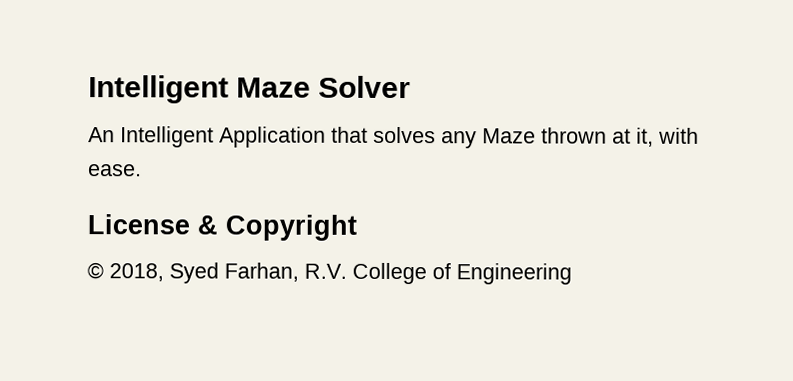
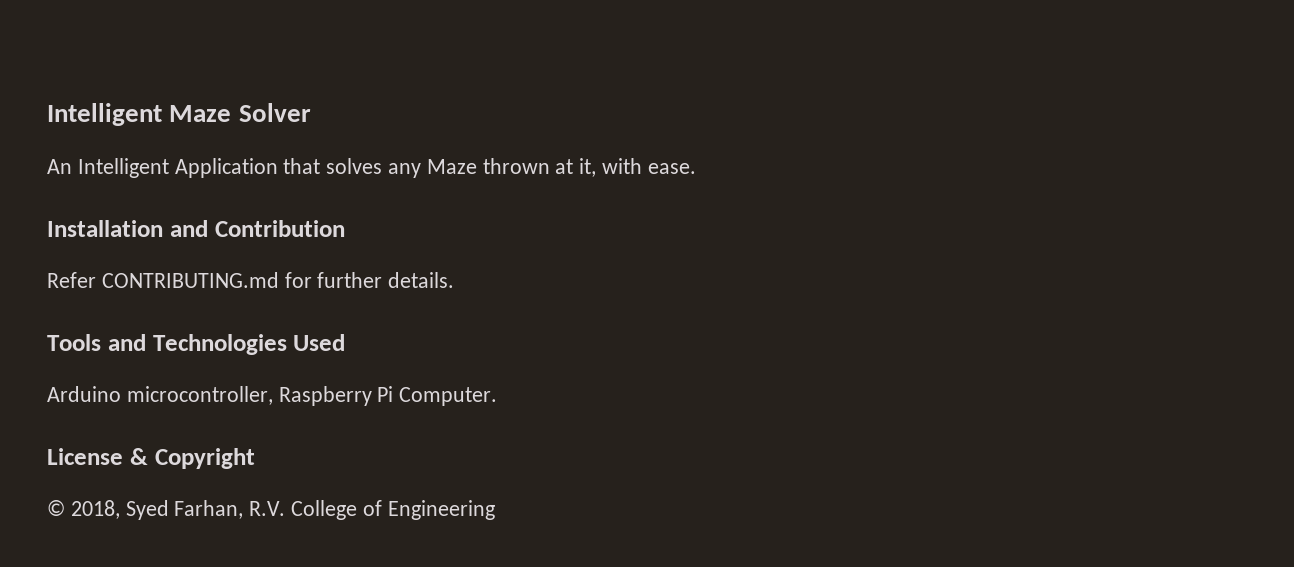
(142, 170) none -> [47,220,345,237] [47,272,455,288] [47,334,346,355] [47,386,498,406] // Installation and Contribution // Refer CONTRIBUTING.md for further details. // Tools and Technologies Used // Arduino microcontroller, Raspberry Pi Computer.

